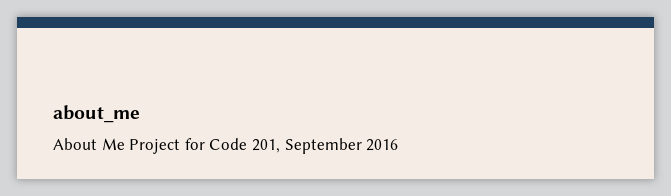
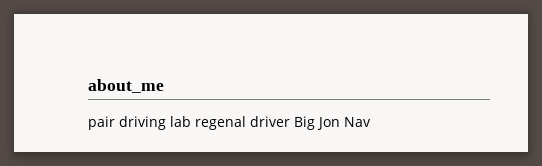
[53,138,399,154] About Me Project for Code 201, September 2016 -> [88,116,371,130] pair driving lab regenal driver Big Jon Nav

